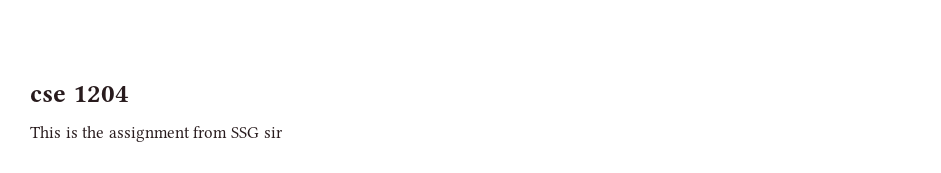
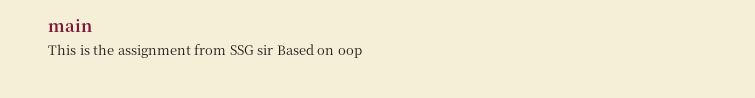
[30,86,130,102] cse 1204 -> [48,19,92,32] main
(283, 132) none -> [276,44,362,58] Based on oop

